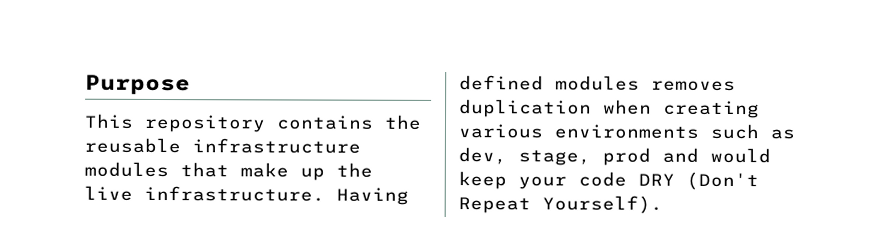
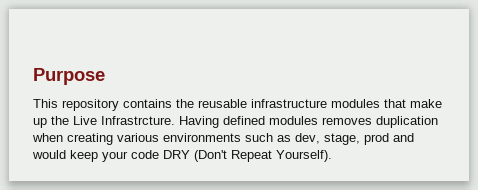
[84,185,325,202] live infrastructure. -> [73,116,175,125] Live Infrastrcture.

